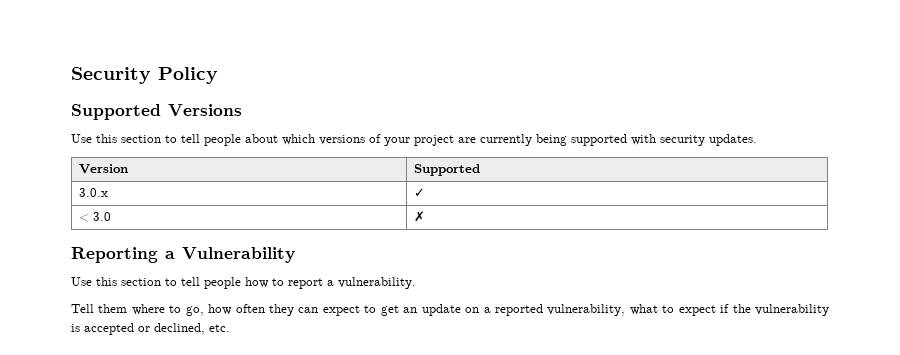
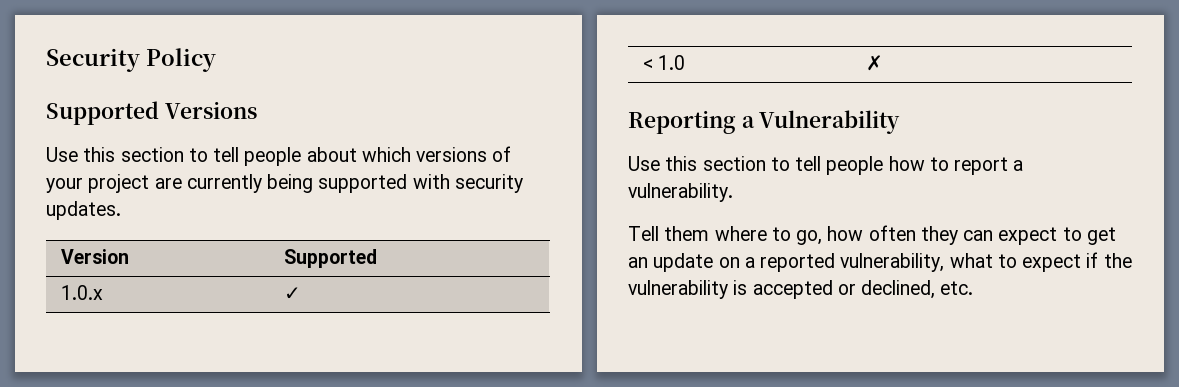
[78,188,108,197] 3.0.x -> [60,285,103,300] 1.0.x
[92,212,111,221] 3.0 -> [658,55,686,70] 1.0

